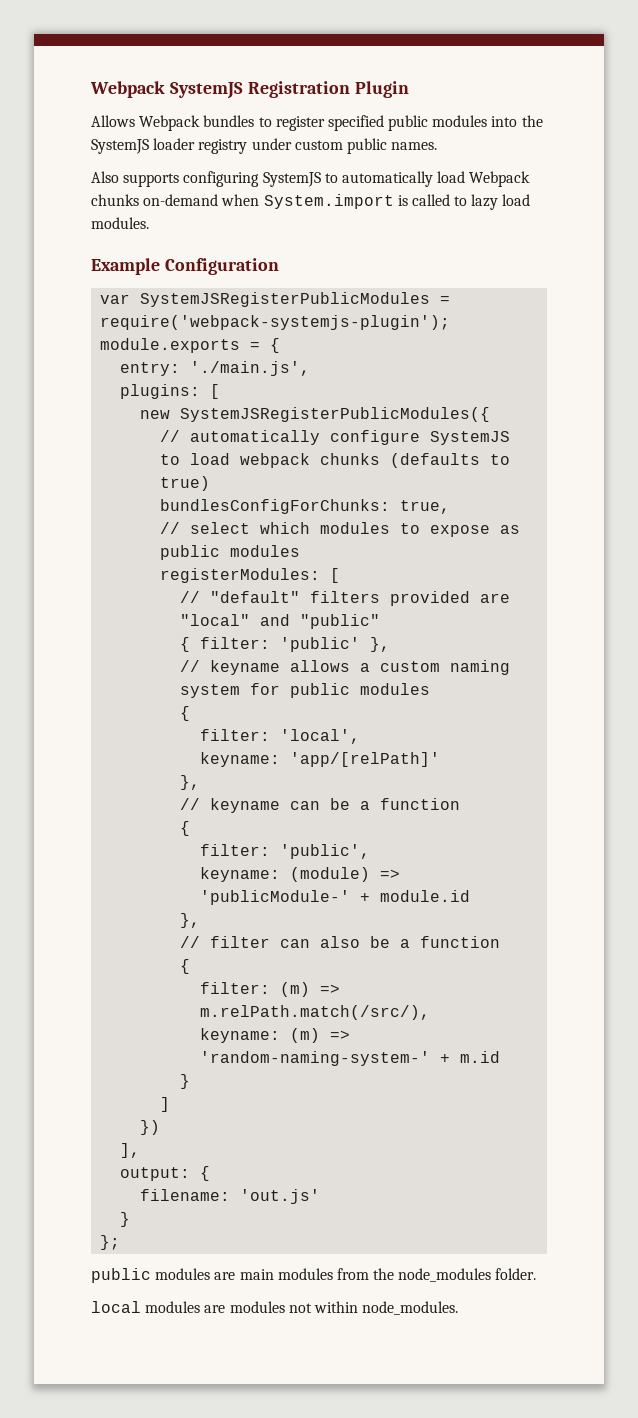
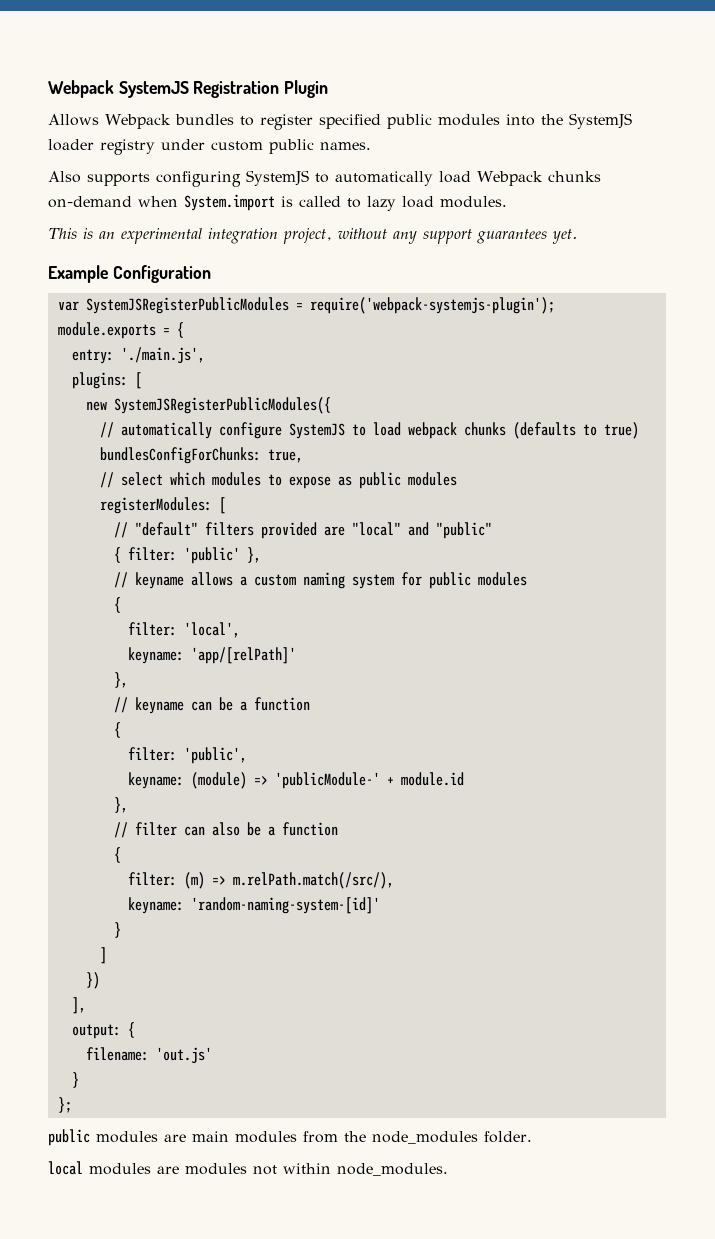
(149, 223) none -> [48,228,577,244] // This is an experimental integration project, without any support guarantees yet.
[290,1028,351,1043] [200,1051,501,1066] (m) => 'random-naming-system-' + m.id -> [190,897,380,914] 'random-naming-system-[id]'

